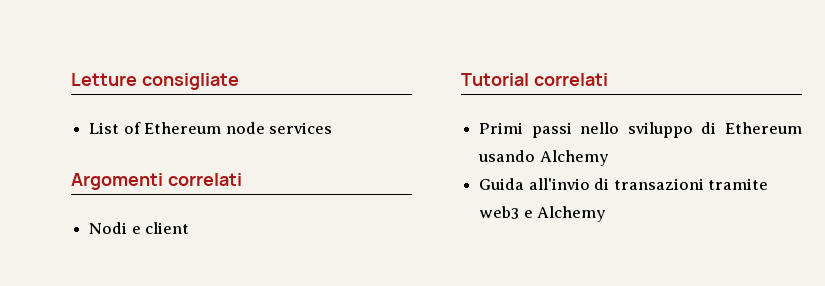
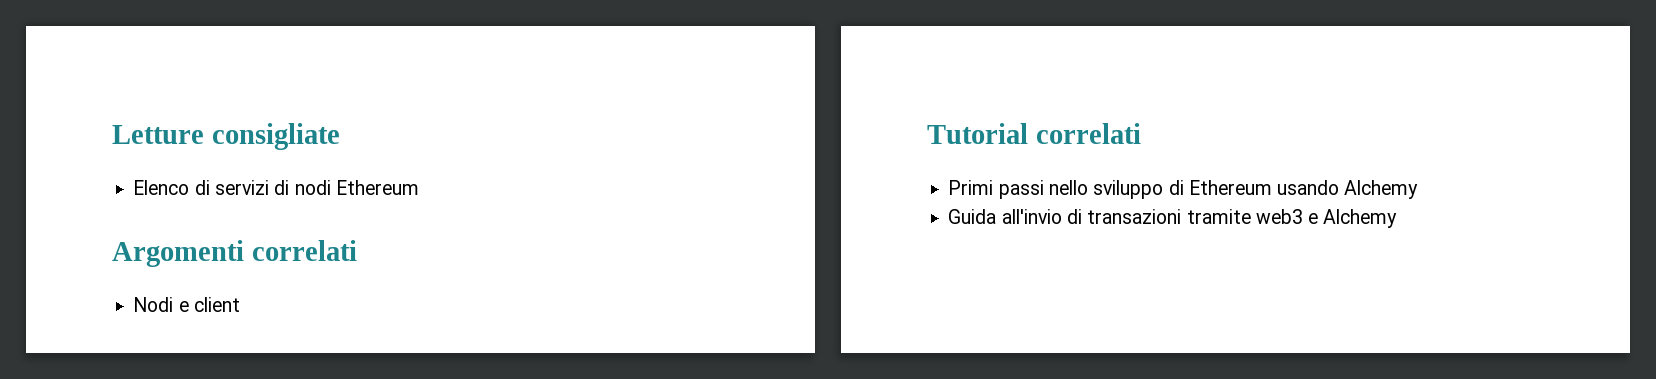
[89,122,332,134] List of Ethereum node services -> [133,180,419,195] Elenco di servizi di nodi Ethereum

